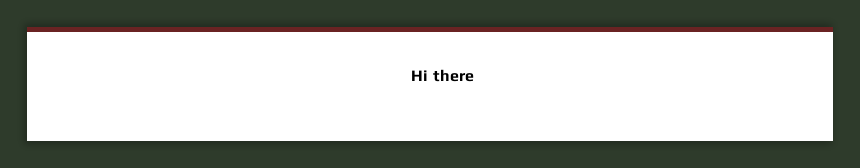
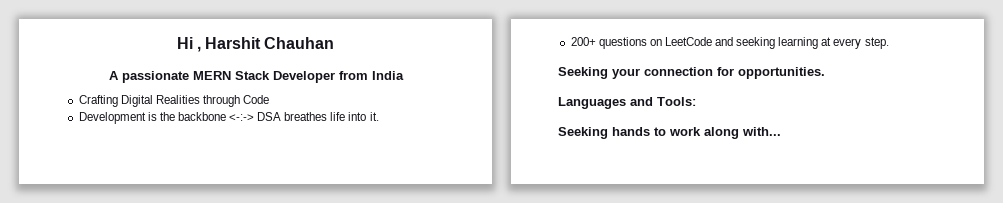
[432,69,474,82] there -> [196,37,335,52] [108,71,404,83] [78,95,270,107] [78,112,379,124] [570,37,889,49] [558,67,825,79] [558,97,696,109] [558,127,781,139] , Harshit Chauhan // A passionate MERN Stack Developer from India // Crafting Digital Realities through Code // Development is the backbone <-:-> DSA breathes life into it. // 200+ questions on LeetCode and seeking learning at every step. // Seeking your connection for opportunities. // Languages and Tools: // Seeking hands to work along with...

